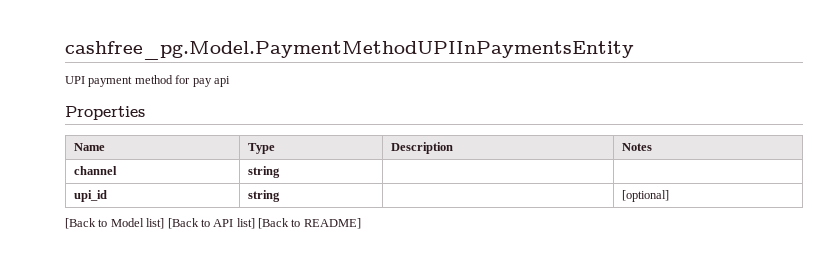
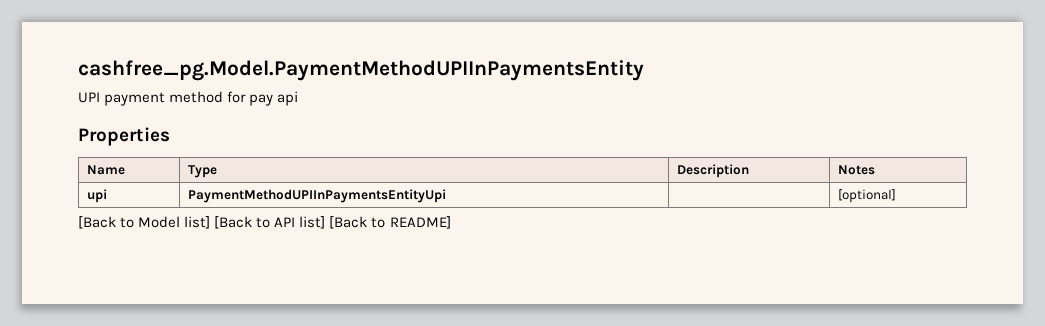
[74,166,118,175] [248,166,281,178] [74,190,108,202] [248,190,281,202] channel | string | | // upi_id | string -> [87,189,108,203] [188,189,447,203] upi | PaymentMethodUPIInPaymentsEntityUpi

